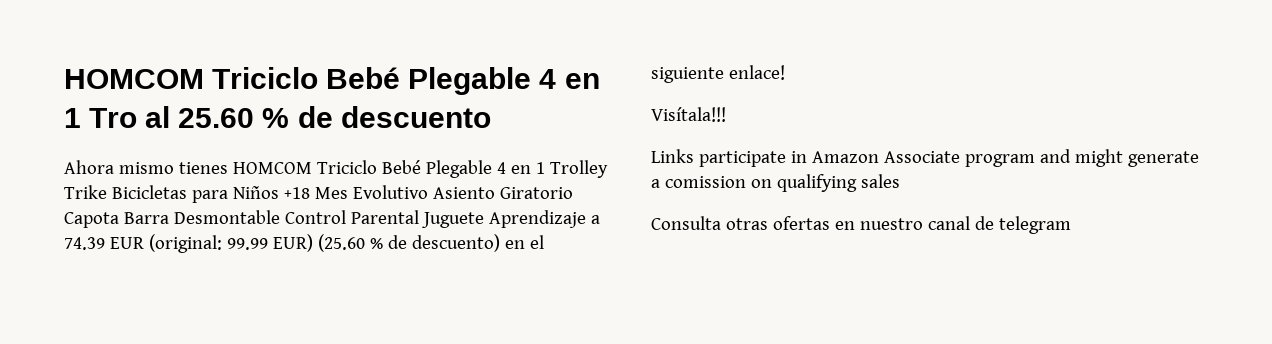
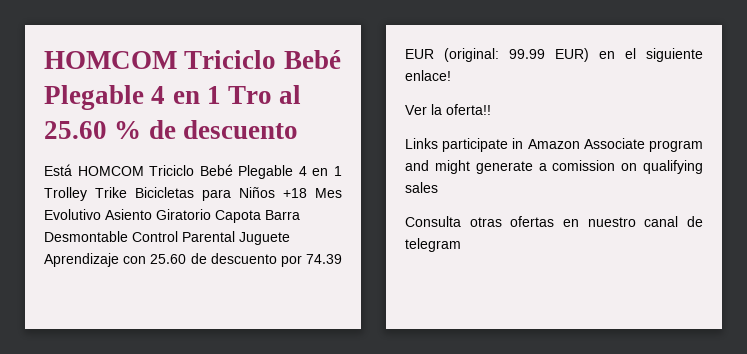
[64,160,228,174] Ahora mismo tienes -> [44,164,72,176] Está
[590,215,600,224] a -> [123,253,302,267] con 25.60 de descuento por
[317,234,500,252] (25.60 % de descuento) -> (589, 55) none
[651,107,726,122] Visítala!!! -> [405,104,491,115] Ver la oferta!!

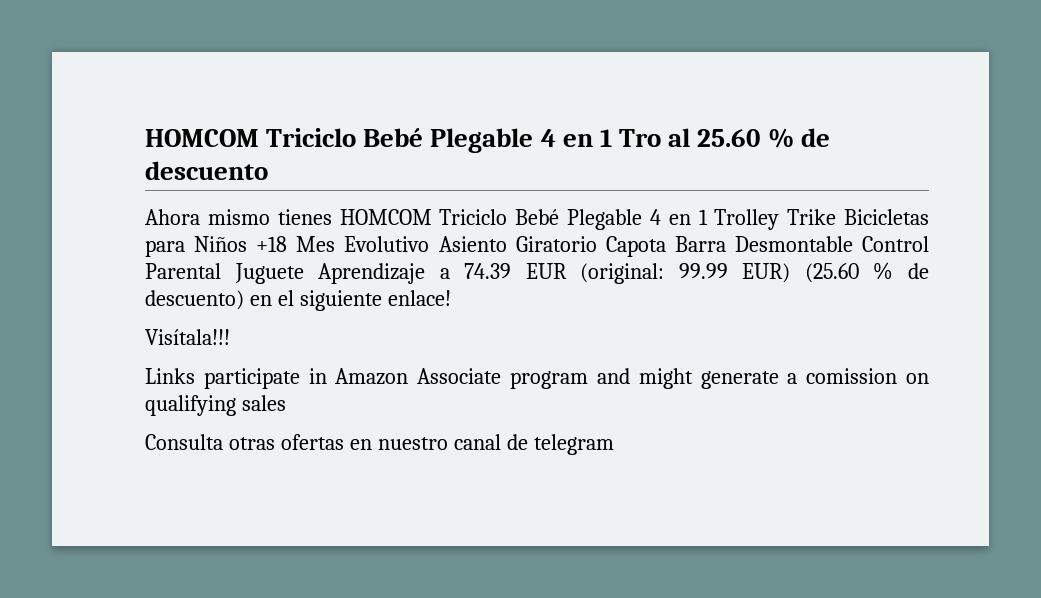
[44,164,72,176] Está -> [145,209,332,225] Ahora mismo tienes
[123,253,302,267] con 25.60 de descuento por -> [439,268,450,279] a
(589, 55) none -> [804,262,929,283] [145,290,244,310] (25.60 % de descuento)
[405,104,491,115] Ver la oferta!! -> [145,329,230,345] Visítala!!!

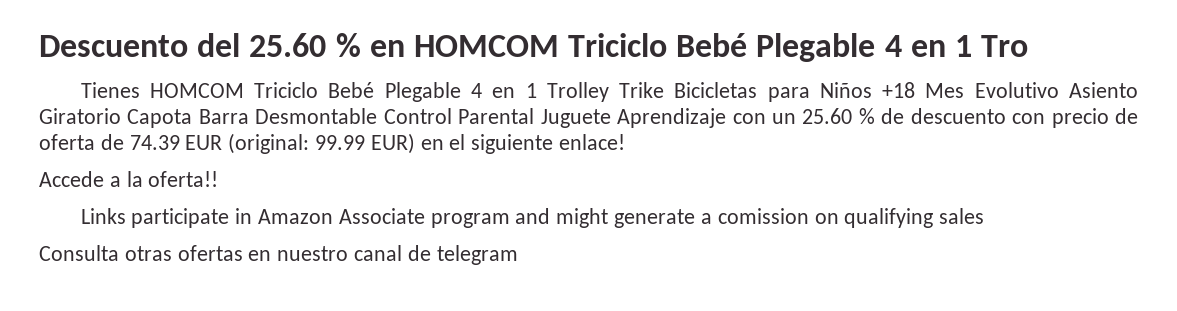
(145, 138) none -> [39,33,405,57] Descuento del 25.60 % en
[668,128,830,148] [145,161,268,180] [145,209,332,225] al 25.60 % de descuento // Ahora mismo tienes -> [80,82,140,98] // Tienes
[439,268,450,279] a -> [732,108,1138,128] [39,134,124,150] con un 25.60 % de descuento con precio de oferta de
[804,262,929,283] [145,290,244,310] (25.60 % de descuento) -> (415, 143) none
[145,329,230,345] Visítala!!! -> [39,171,219,187] Accede a la oferta!!

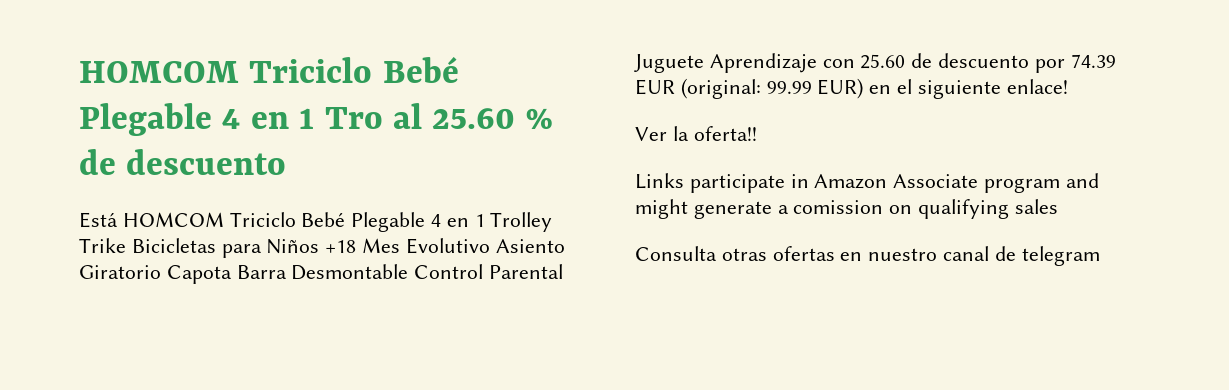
[39,33,405,57] Descuento del 25.60 % en -> (79, 72) none
[80,82,140,98] // Tienes -> [392,103,552,129] [79,149,287,175] [79,212,118,228] al 25.60 % de descuento // Está
[771,108,1138,128] [39,134,124,150] un 25.60 % de descuento con precio de oferta de -> [860,53,1065,73] 25.60 de descuento por
[39,171,121,187] Accede a -> [635,127,667,141] Ver

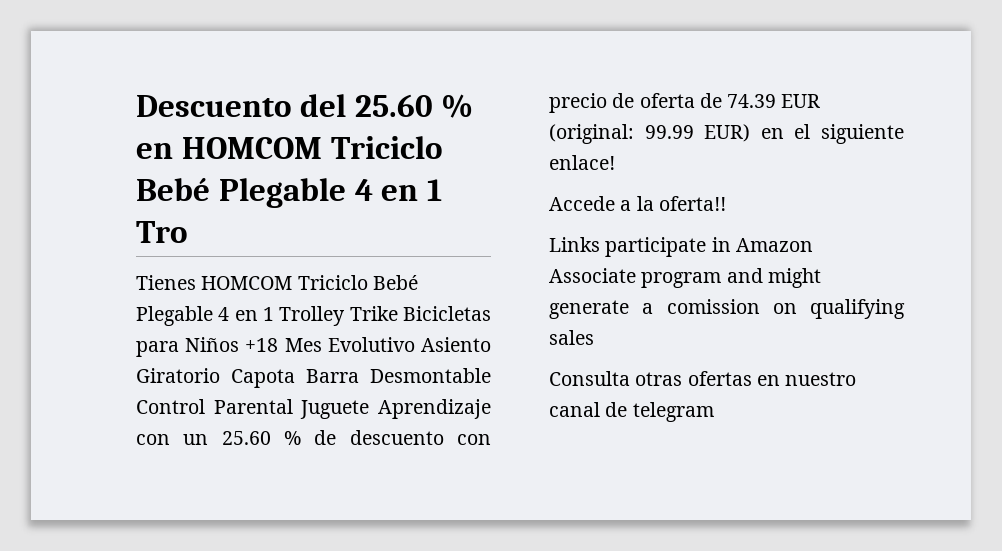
(79, 72) none -> [136,94,474,118] [136,143,173,159] Descuento del 25.60 % en
[392,103,552,129] [79,149,287,175] [79,212,118,228] al 25.60 % de descuento // Está -> [136,275,196,290] // Tienes
[860,53,1065,73] 25.60 de descuento por -> [183,430,491,445] [549,93,722,113] un 25.60 % de descuento con precio de oferta de
[635,127,667,141] Ver -> [549,196,632,211] Accede a

